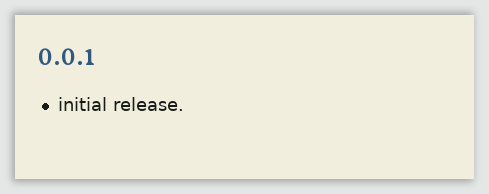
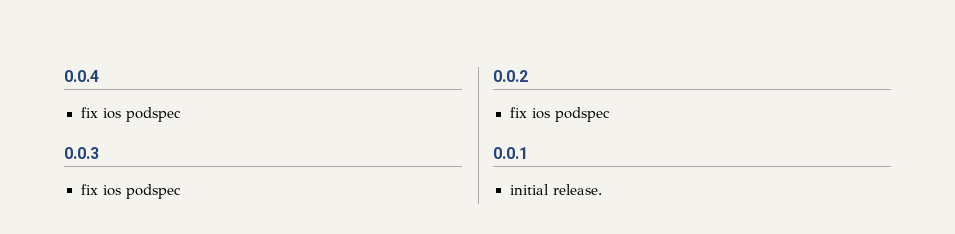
(38, 56) none -> [64,70,99,82] [80,107,181,122] [64,147,99,159] [80,184,181,199] [493,70,528,82] [509,107,610,122] 0.0.4 // fix ios podspec // 0.0.3 // fix ios podspec // 0.0.2 // fix ios podspec //

